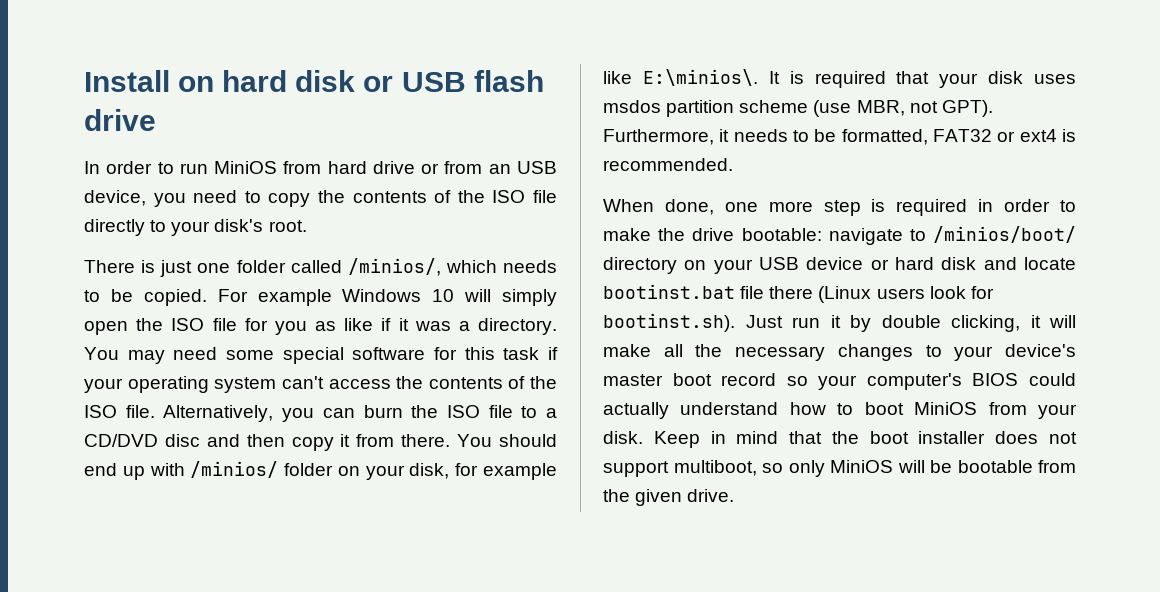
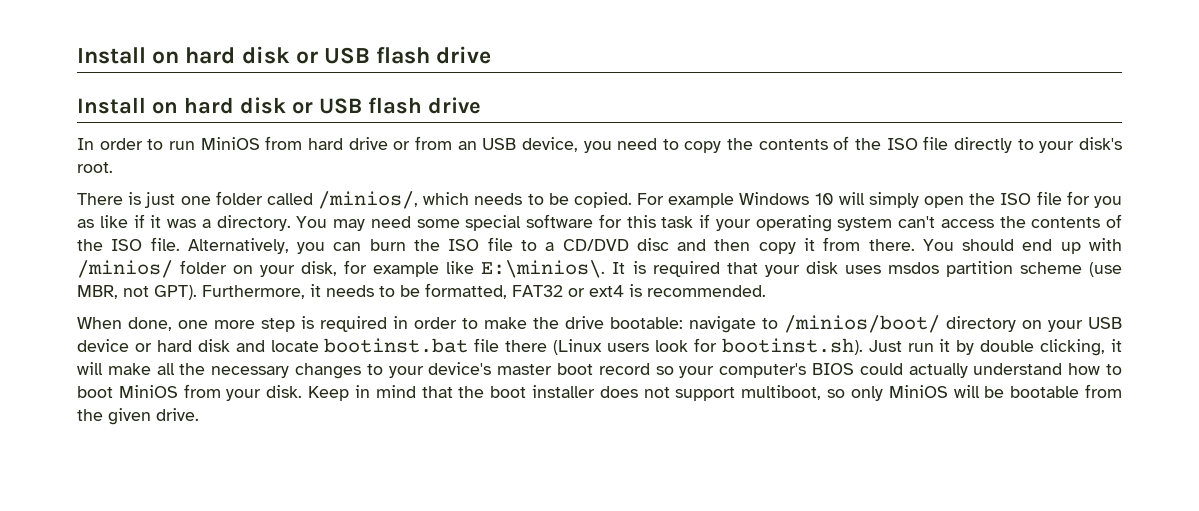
[84,70,544,92] [84,109,156,131] Install on hard disk or USB flash drive -> [77,46,492,64] [77,97,481,114] Install on hard disk or USB flash drive // Install on hard disk or USB flash drive

